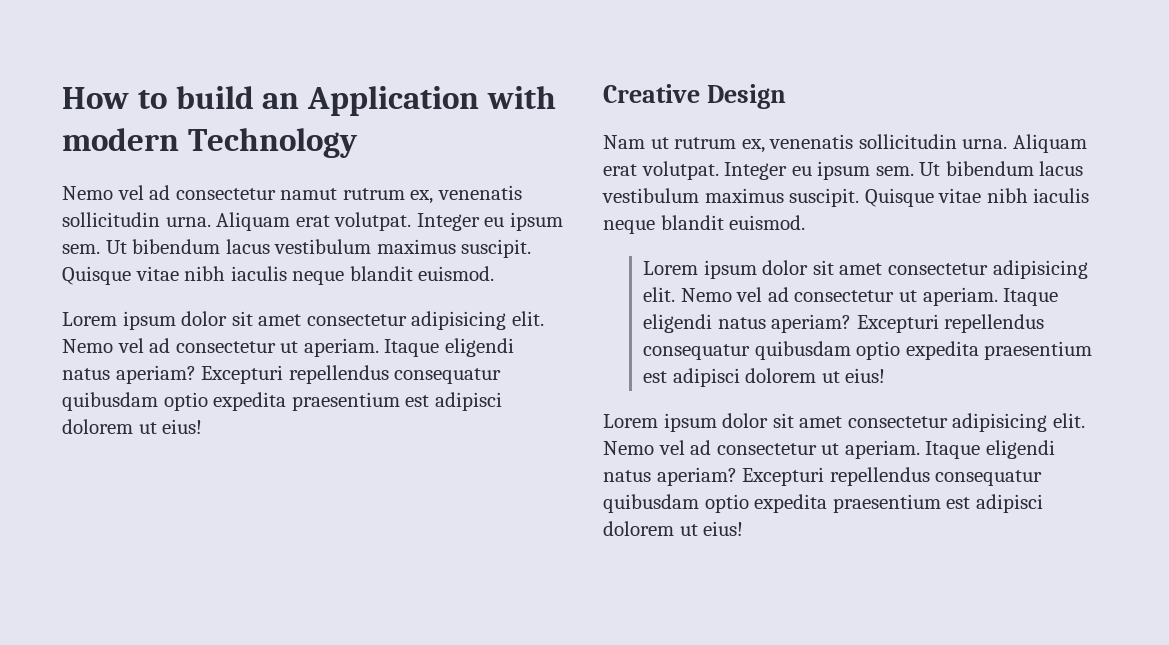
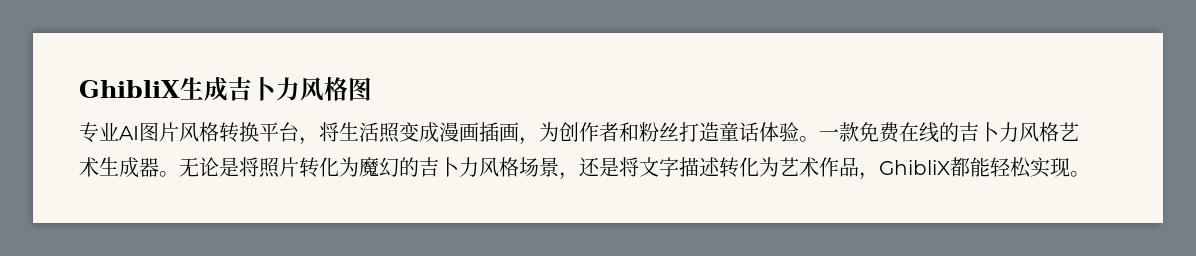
[62,86,556,116] [62,128,358,158] [62,185,522,204] [62,212,563,231] [62,239,532,258] [62,266,495,285] [62,311,544,330] [62,338,514,357] [62,365,502,384] [62,392,502,411] [62,419,203,434] [603,84,786,109] [603,134,1087,153] [603,161,1084,180] [602,188,1090,207] [603,215,806,234] [643,260,1088,279] [643,287,1059,306] [643,314,1045,333] [643,341,1093,360] [643,368,886,387] [603,413,1085,432] [603,440,1055,459] [603,467,1043,486] [603,494,1043,513] [603,521,744,536] How to build an Application with modern Technology // Nemo vel ad consectetur namut rutrum ex, venenatis sollicitudin urna. Aliquam erat volutpat. Integer eu ipsum sem. Ut bibendum lacus vestibulum maximus suscipit. Quisque vitae nibh iaculis neque blandit euismod. // Lorem ipsum dolor sit amet consectetur adipisicing elit. Nemo vel ad consectetur ut aperiam. Itaque eligendi natus aperiam? Excepturi repellendus consequatur quibusdam optio expedita praesentium est adipisci dolorem ut eius! // Creative Design // Nam ut rutrum ex, venenatis sollicitudin urna. Aliquam erat volutpat. Integer eu ipsum sem. Ut bibendum lacus vestibulum maximus suscipit. Quisque vitae nibh iaculis neque blandit euismod. // Lorem ipsum dolor sit amet consectetur adipisicing elit. Nemo vel ad consectetur ut aperiam. Itaque eligendi natus aperiam? Excepturi repellendus consequatur quibusdam optio expedita praesentium est adipisci dolorem ut eius! // Lorem ipsum dolor sit amet consectetur adipisicing elit. Nemo vel ad consectetur ut aperiam. Itaque eligendi natus aperiam? Excepturi repellendus consequatur quibusdam optio expedita praesentium est adipisci dolorem ut eius! -> [79,77,372,101] [79,122,1079,145] [79,157,1090,180] GhibliX生成吉卜力风格图 // 专业AI图片风格转换平台，将生活照变成漫画插画，为创作者和粉丝打造童话体验。一款免费在线的吉卜力风格艺术生成器。无论是将照片转化为魔幻的吉卜力风格场景，还是将文字描述转化为艺术作品，GhibliX都能轻松实现。

